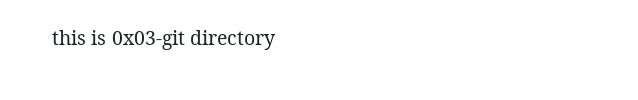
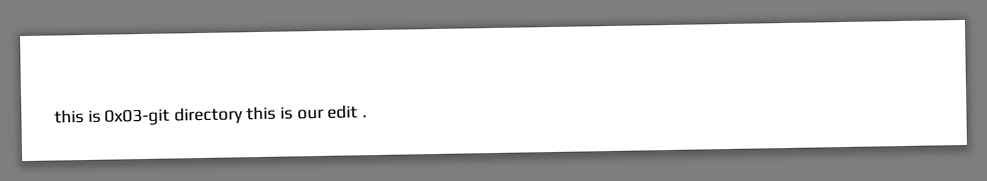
(276, 40) none -> [246,105,367,121] this is our edit .

